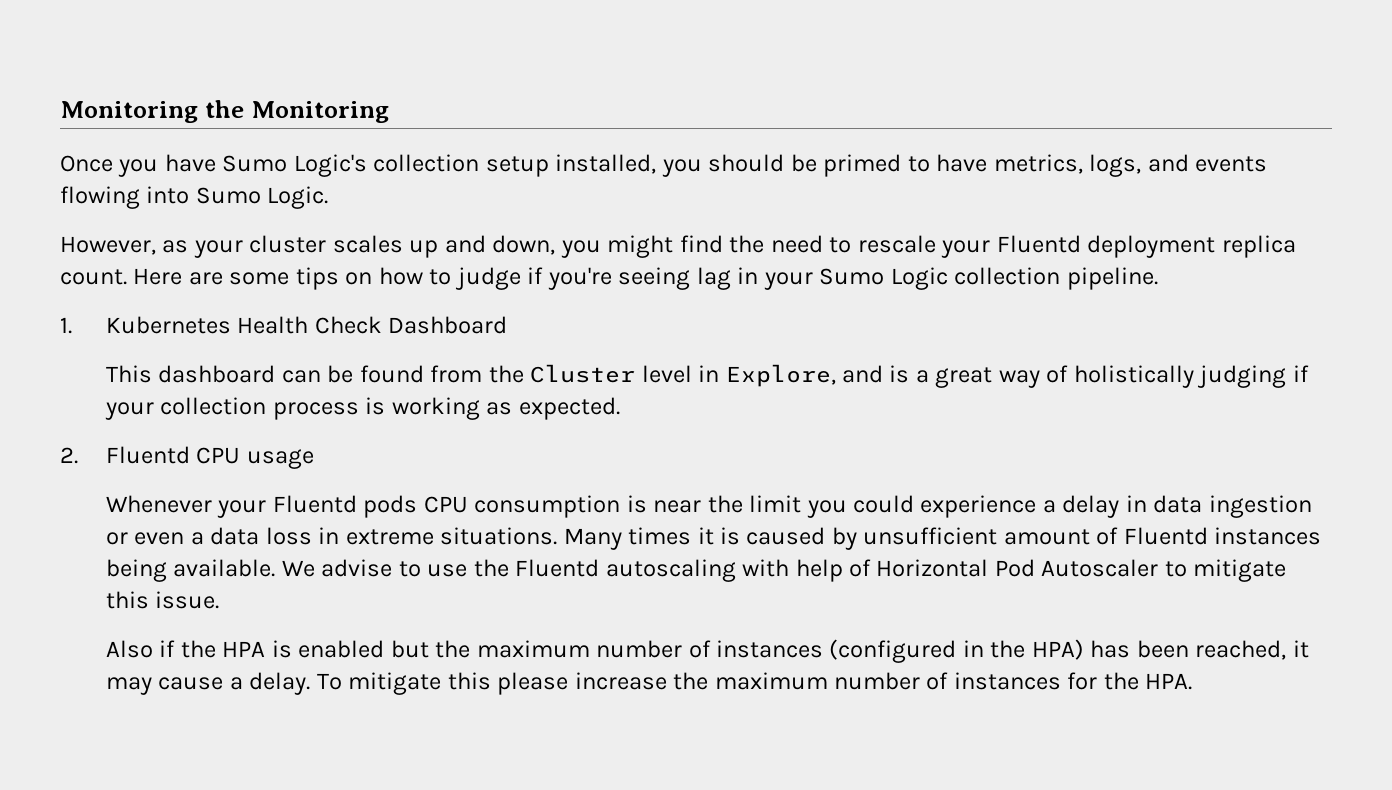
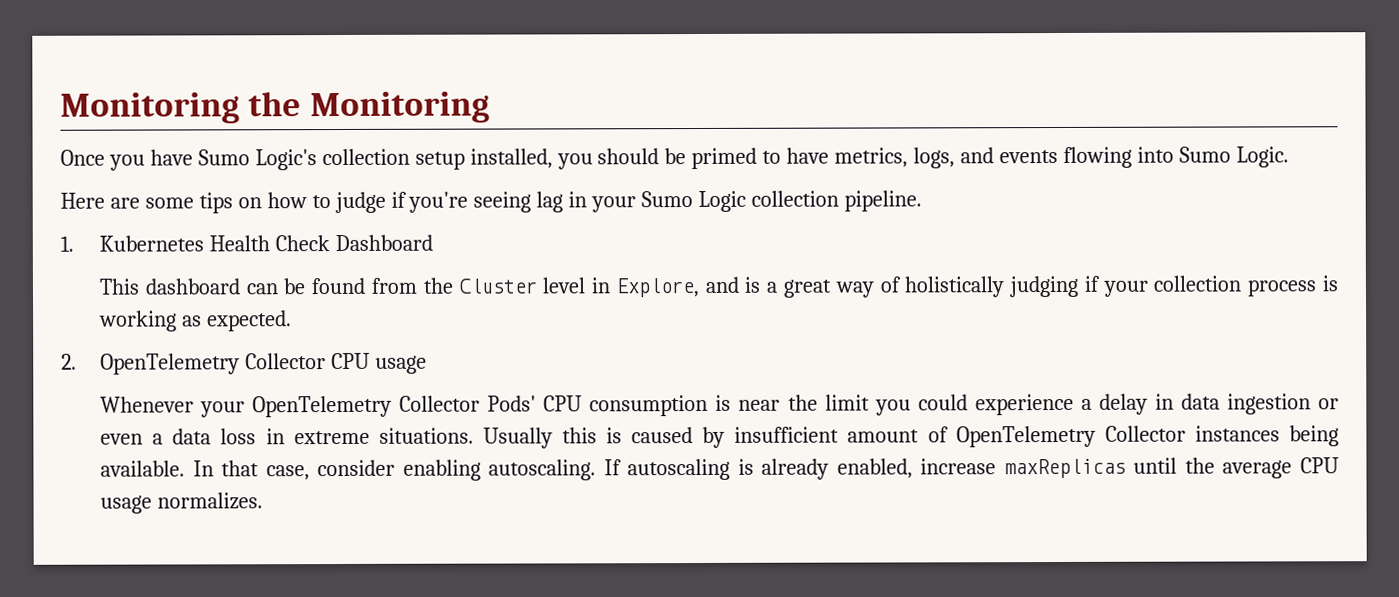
[60,235,1296,258] [60,269,127,285] However, as your cluster scales up and down, you might find the need to rescale your Fluentd deployment replica count. -> (1289, 157) none
[105,446,190,464] Fluentd -> [100,353,327,375] OpenTelemetry Collector
[272,495,418,518] Fluentd pods -> [252,395,537,418] OpenTelemetry Collector Pods'
[563,527,714,550] Many times it -> [482,427,597,449] Usually this
[863,527,998,545] unsufficient -> [734,426,840,443] insufficient
[1123,527,1208,545] Fluentd -> [955,425,1186,448] OpenTelemetry Collector
[281,559,1287,582] [105,591,220,609] [105,639,1309,663] [105,672,1193,695] We advise to use the Fluentd autoscaling with help of Horizontal Pod Autoscaler to mitigate this issue. // Also if the HPA is enabled but the maximum number of instances (configured in the HPA) has been reached, it may cause a delay. To mitigate this please increase the maximum number of instances for the HPA. -> [192,457,1340,481] [100,492,264,514] In that case, consider enabling autoscaling. If autoscaling is already enabled, increase maxReplicas until the average CPU usage normalizes.

